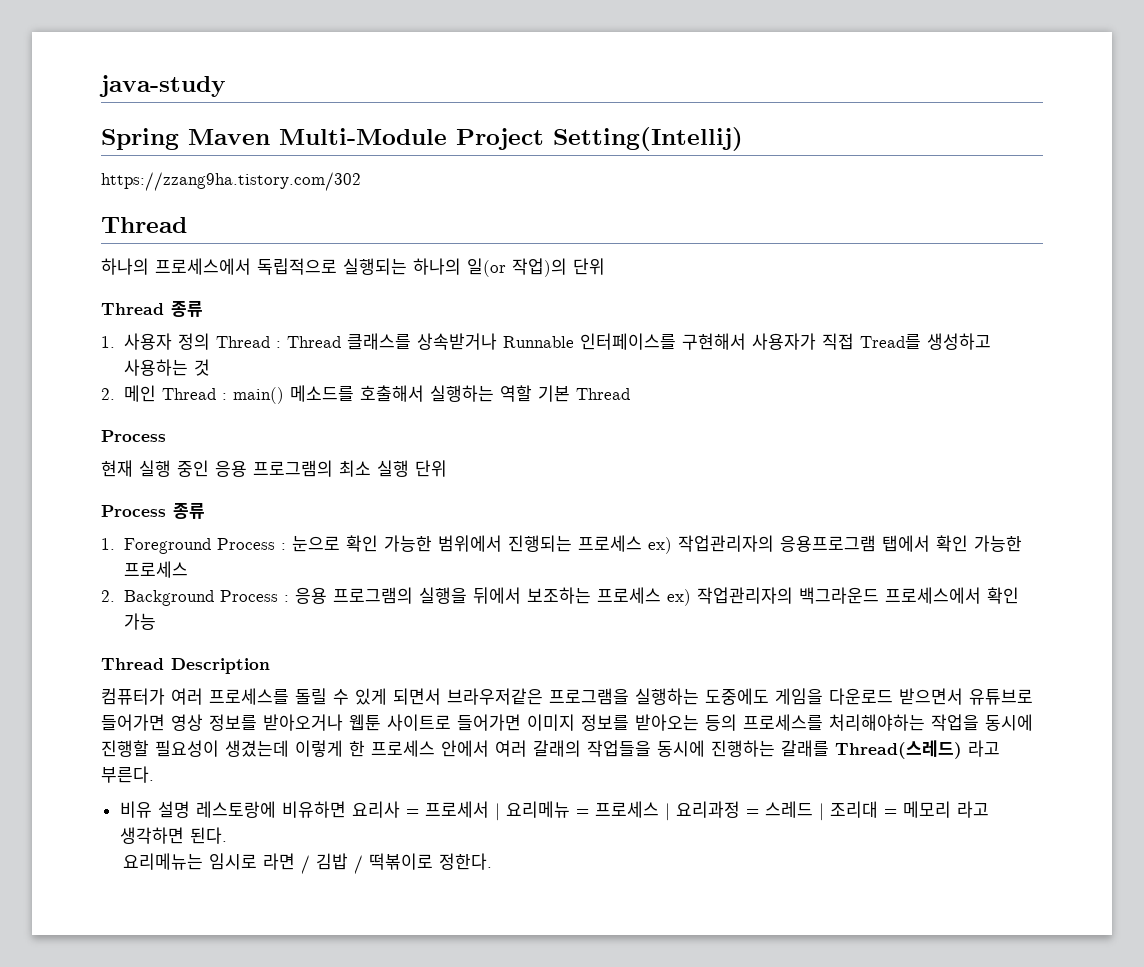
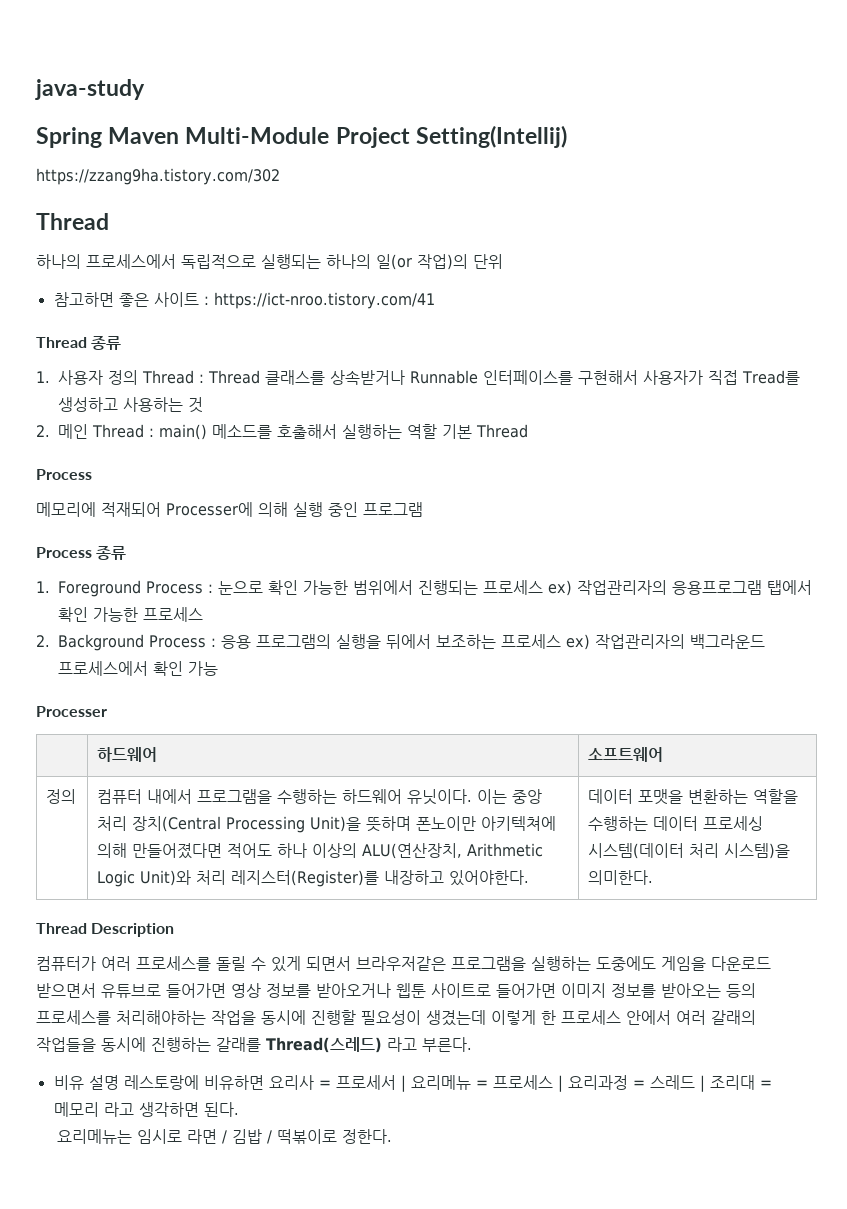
(605, 266) none -> [53,292,435,309] // 참고하면 좋은 사이트 : https://ict-nroo.tistory.com/41
[101,460,447,477] 현재 실행 중인 응용 프로그램의 최소 실행 단위 -> [36,502,423,517] 메모리에 적재되어 Processer에 의해 실행 중인 프로그램
(156, 621) none -> [36,706,107,717] [97,747,158,762] [588,747,664,762] [46,789,77,804] [97,789,543,805] [97,816,557,833] [97,843,543,859] [97,870,530,887] [588,789,799,805] [588,816,764,831] [588,843,791,859] [588,870,654,885] // Processer // | 하드웨어 | 소프트웨어 // 정의 | 컴퓨터 내에서 프로그램을 수행하는 하드웨어 유닛이다. 이는 중앙 처리 장치(Central Processing Unit)을 뜻하며 폰노이만 아키텍쳐에 의해 만들어졌다면 적어도 하나 이상의 ALU(연산장치, Arithmetic Logic Unit)와 처리 레지스터(Register)를 내장하고 있어야한다. | 데이터 포맷을 변환하는 역할을 수행하는 데이터 프로세싱 시스템(데이터 처리 시스템)을 의미한다.

